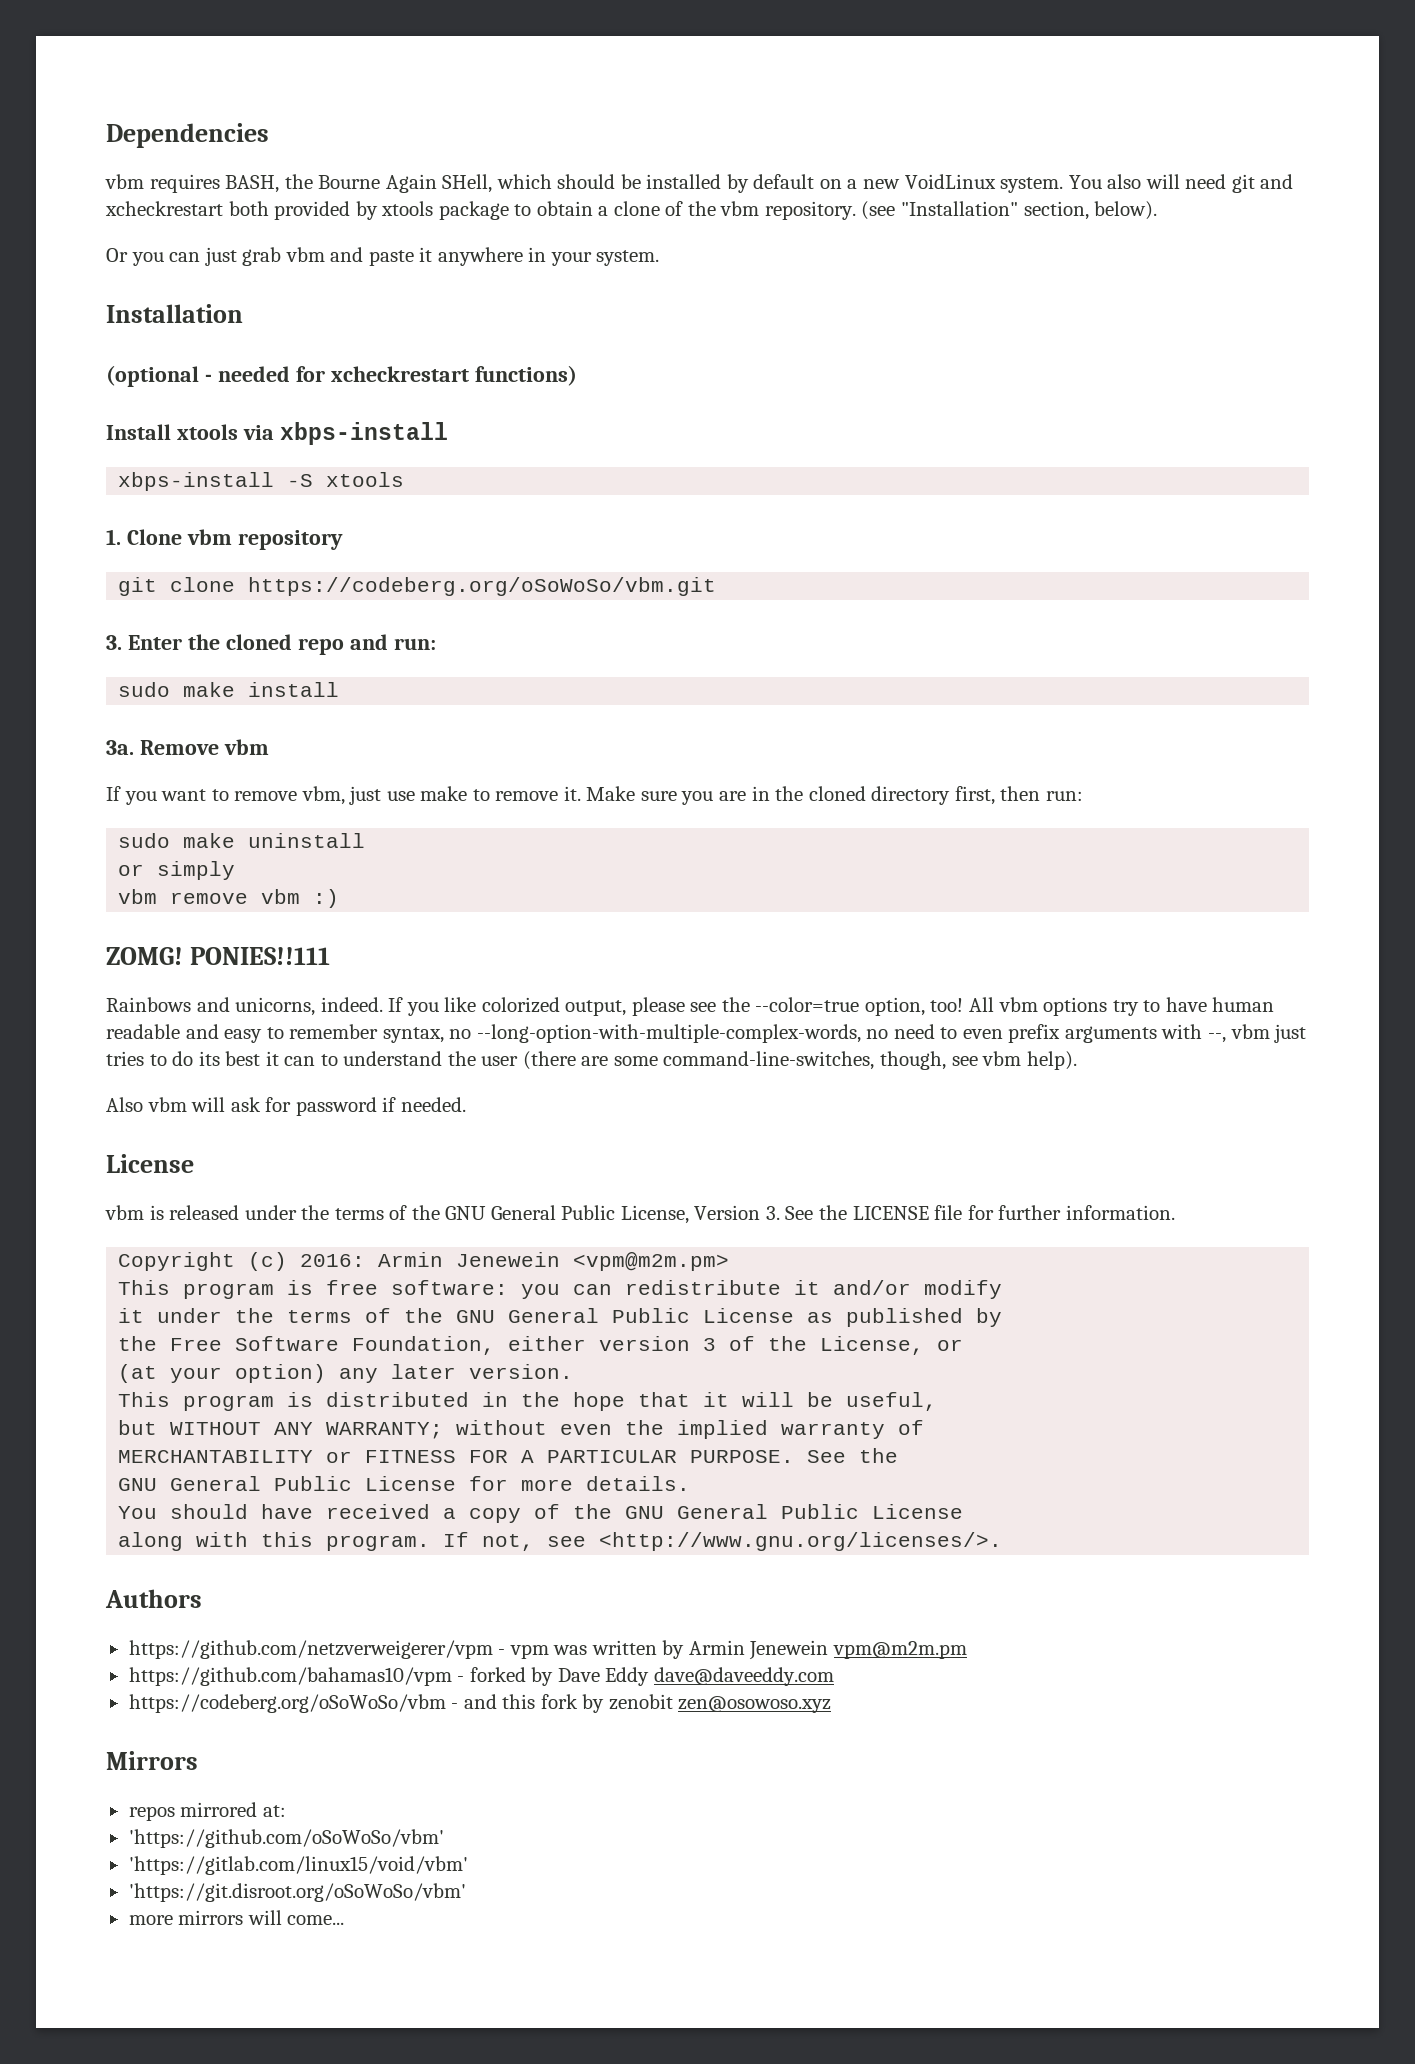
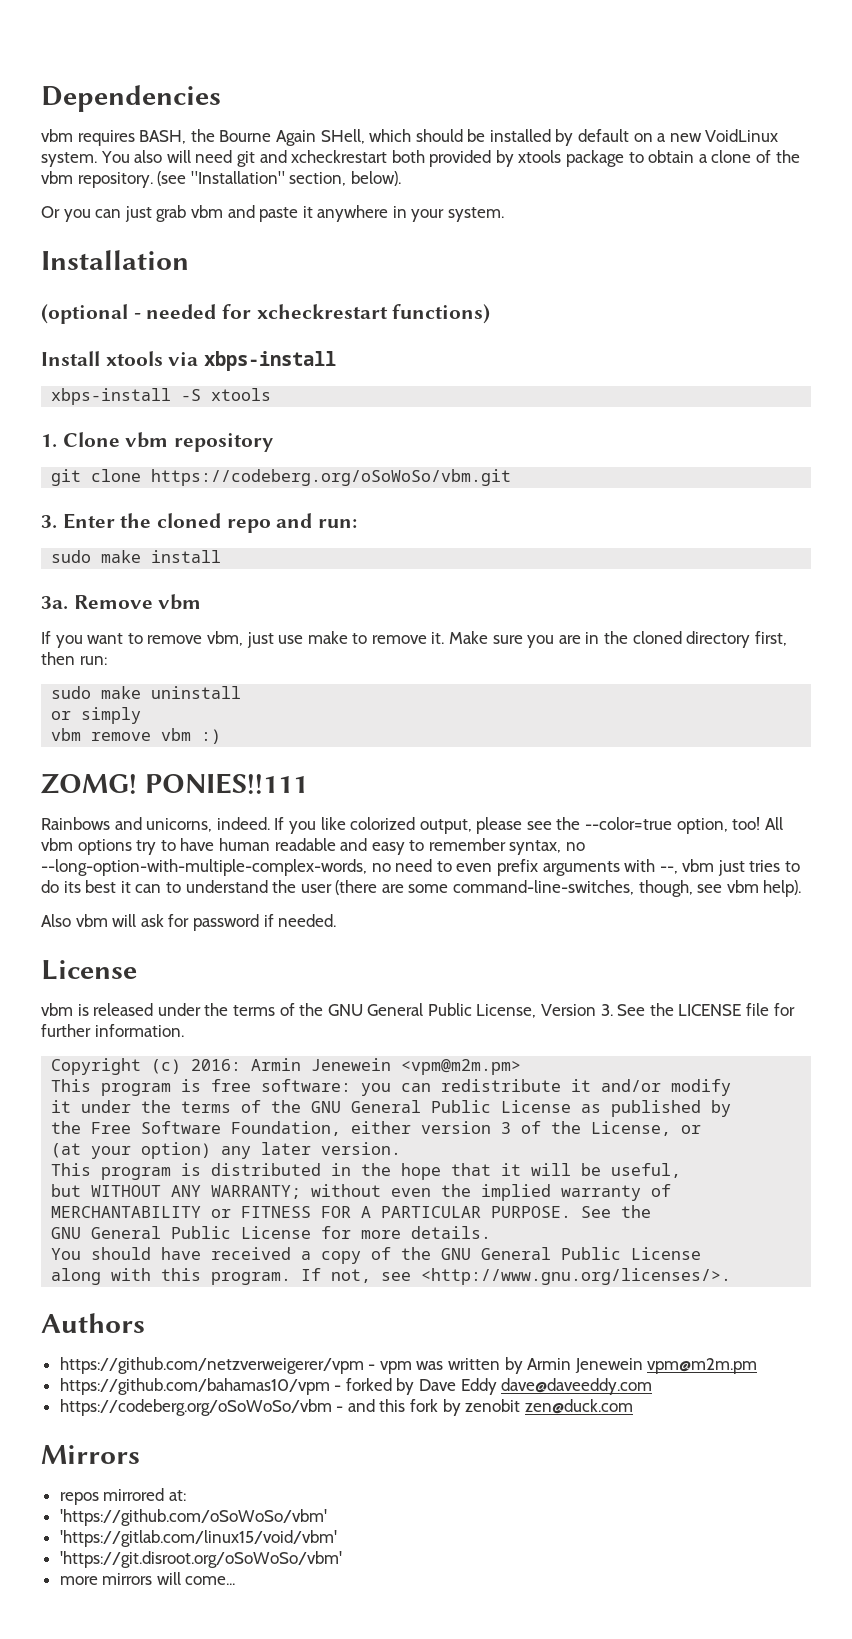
[678,1696,832,1713] zen@osowoso.xyz -> [524,1399,633,1414] zen@duck.com

